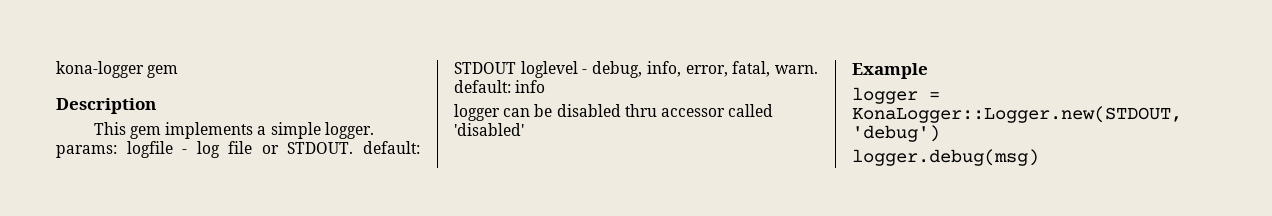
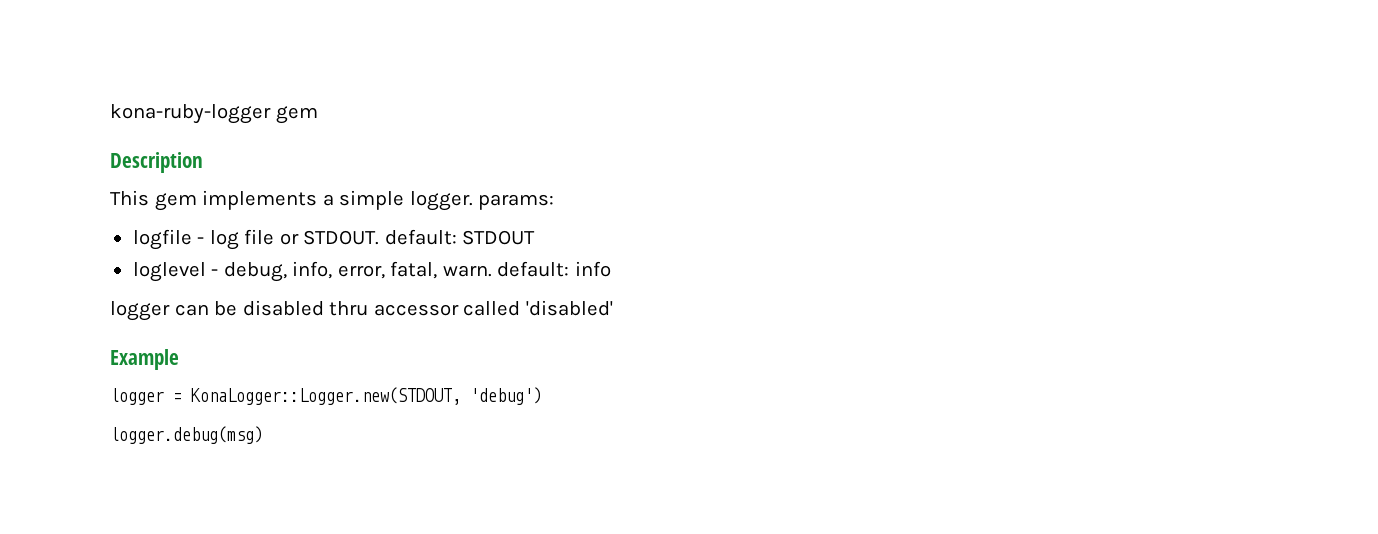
[56,61,144,78] kona-logger -> [110,104,271,124] kona-ruby-logger
(117, 151) none -> (555, 202) //
(516, 68) none -> (536, 237) //

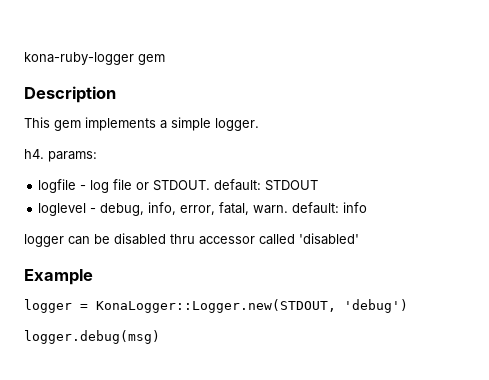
(473, 201) none -> [24,149,44,159] // h4.

